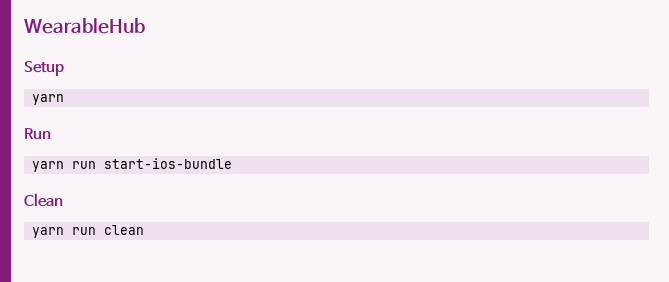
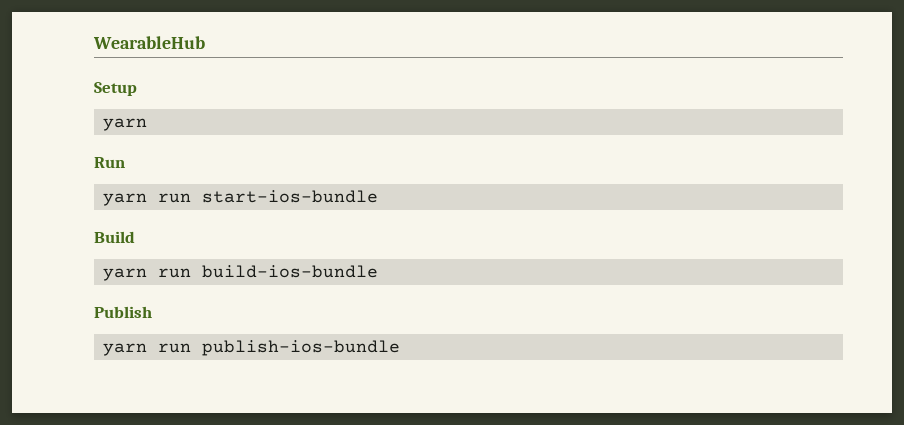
[24,193,63,207] [31,225,144,238] Clean // yarn run clean -> [94,231,135,243] [103,265,379,281] [94,306,152,318] [103,340,401,356] Build // yarn run build-ios-bundle // Publish // yarn run publish-ios-bundle

